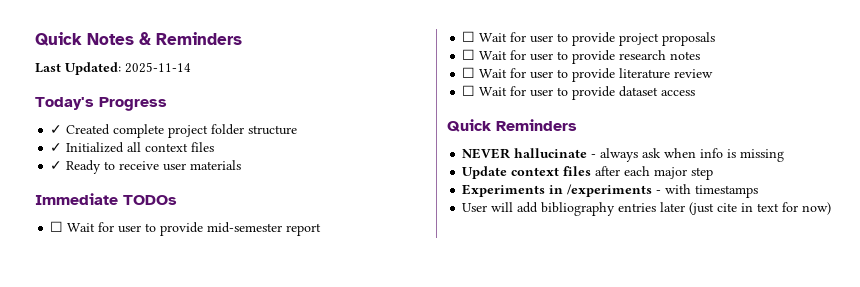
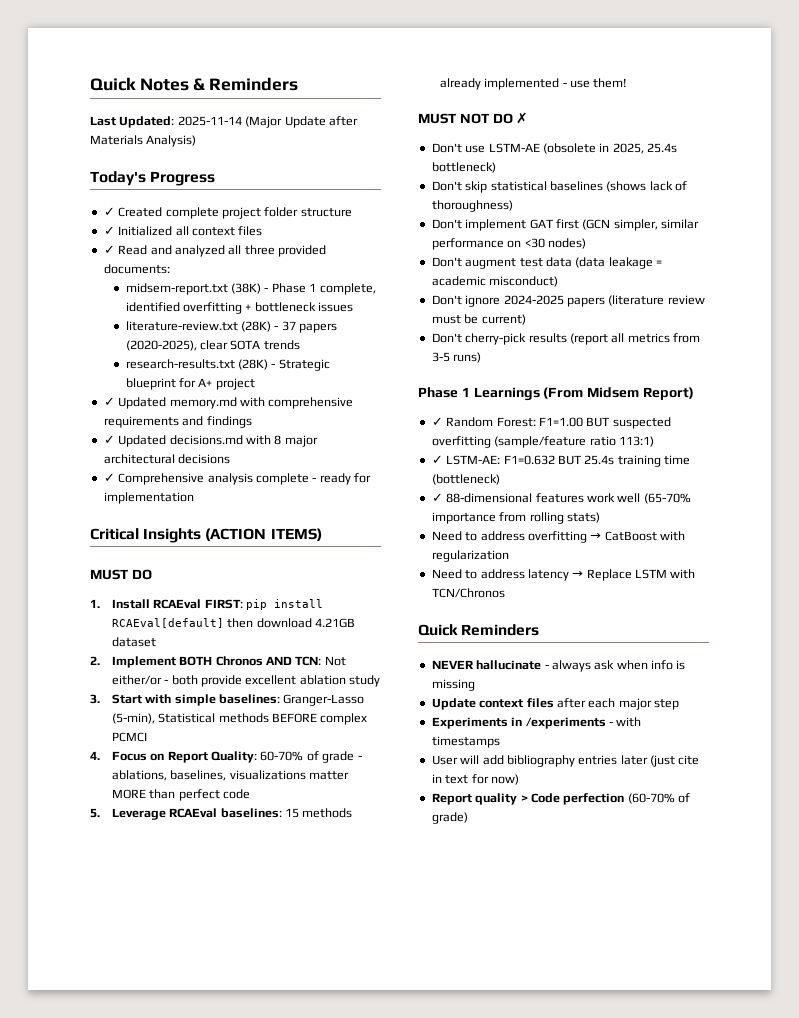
(191, 67) none -> [245,116,358,128] [90,135,197,147] (Major Update after Materials Analysis)
[66,160,242,174] [35,193,177,205] [50,221,322,236] [462,31,716,46] [462,49,701,64] [462,67,714,82] [462,85,696,100] Ready to receive user materials // Immediate TODOs // ☐ Wait for user to provide mid-semester report // ☐ Wait for user to provide project proposals // ☐ Wait for user to provide research notes // ☐ Wait for user to provide literature review // ☐ Wait for user to provide dataset access -> [118,245,326,257] [103,264,170,274] [125,283,376,295] [125,302,354,314] [125,321,338,333] [125,340,300,351] [125,359,330,371] [125,378,255,390] [103,397,354,409] [103,416,252,428] [103,435,318,447] [103,454,231,464] [103,473,371,485] [103,492,194,504] [90,528,322,543] [90,569,152,580] [90,599,324,610] [111,618,356,628] [111,637,156,647] [90,656,346,668] [111,675,381,687] [90,694,365,706] [111,713,368,725] [111,732,147,742] [90,751,362,763] [111,770,350,781] [111,789,251,801] [90,808,353,820] [439,78,628,90] [418,112,529,124] [431,143,677,154] [431,162,496,173] [431,181,687,193] [431,200,513,212] [431,219,699,231] [431,238,586,250] [431,257,662,269] [431,276,559,287] [431,295,705,307] [431,314,526,325] [431,333,700,345] [431,352,482,363] [418,387,694,401] [431,417,671,429] [431,436,654,448] [431,455,690,467] [431,474,500,485] [431,493,691,504] [431,512,600,524] [431,531,685,543] [431,550,509,562] [431,569,696,581] [431,588,505,598] Read and analyzed all three provided documents: // midsem-report.txt (38K) - Phase 1 complete, identified overfitting + bottleneck issues // literature-review.txt (28K) - 37 papers (2020-2025), clear SOTA trends // research-results.txt (28K) - Strategic blueprint for A+ project // ✓ Updated memory.md with comprehensive requirements and findings // ✓ Updated decisions.md with 8 major architectural decisions // ✓ Comprehensive analysis complete - ready for implementation // Critical Insights (ACTION ITEMS) // MUST DO // 1. Install RCAEval FIRST: pip install RCAEval[default] then download 4.21GB dataset // 2. Implement BOTH Chronos AND TCN: Not either/or - both provide excellent ablation study // 3. Start with simple baselines: Granger-Lasso (5-min), Statistical methods BEFORE complex PCMCI // 4. Focus on Report Quality: 60-70% of grade - ablations, baselines, visualizations matter MORE than perfect code // 5. Leverage RCAEval baselines: 15 methods already implemented - use them! // MUST NOT DO ✗ // Don't use LSTM-AE (obsolete in 2025, 25.4s bottleneck) // Don't skip statistical baselines (shows lack of thoroughness) // Don't implement GAT first (GCN simpler, similar performance on <30 nodes) // Don't augment test data (data leakage = academic misconduct) // Don't ignore 2024-2025 papers (literature review must be current) // Don't cherry-pick results (report all metrics from 3-5 runs) // Phase 1 Learnings (From Midsem Report) // ✓ Random Forest: F1=1.00 BUT suspected overfitting (sample/feature ratio 113:1) // ✓ LSTM-AE: F1=0.632 BUT 25.4s training time (bottleneck) // ✓ 88-dimensional features work well (65-70% importance from rolling stats) // Need to address overfitting → CatBoost with regularization // Need to address latency → Replace LSTM with TCN/Chronos
(832, 208) none -> [431,793,690,805] [431,812,468,824] // Report quality > Code perfection (60-70% of grade)

